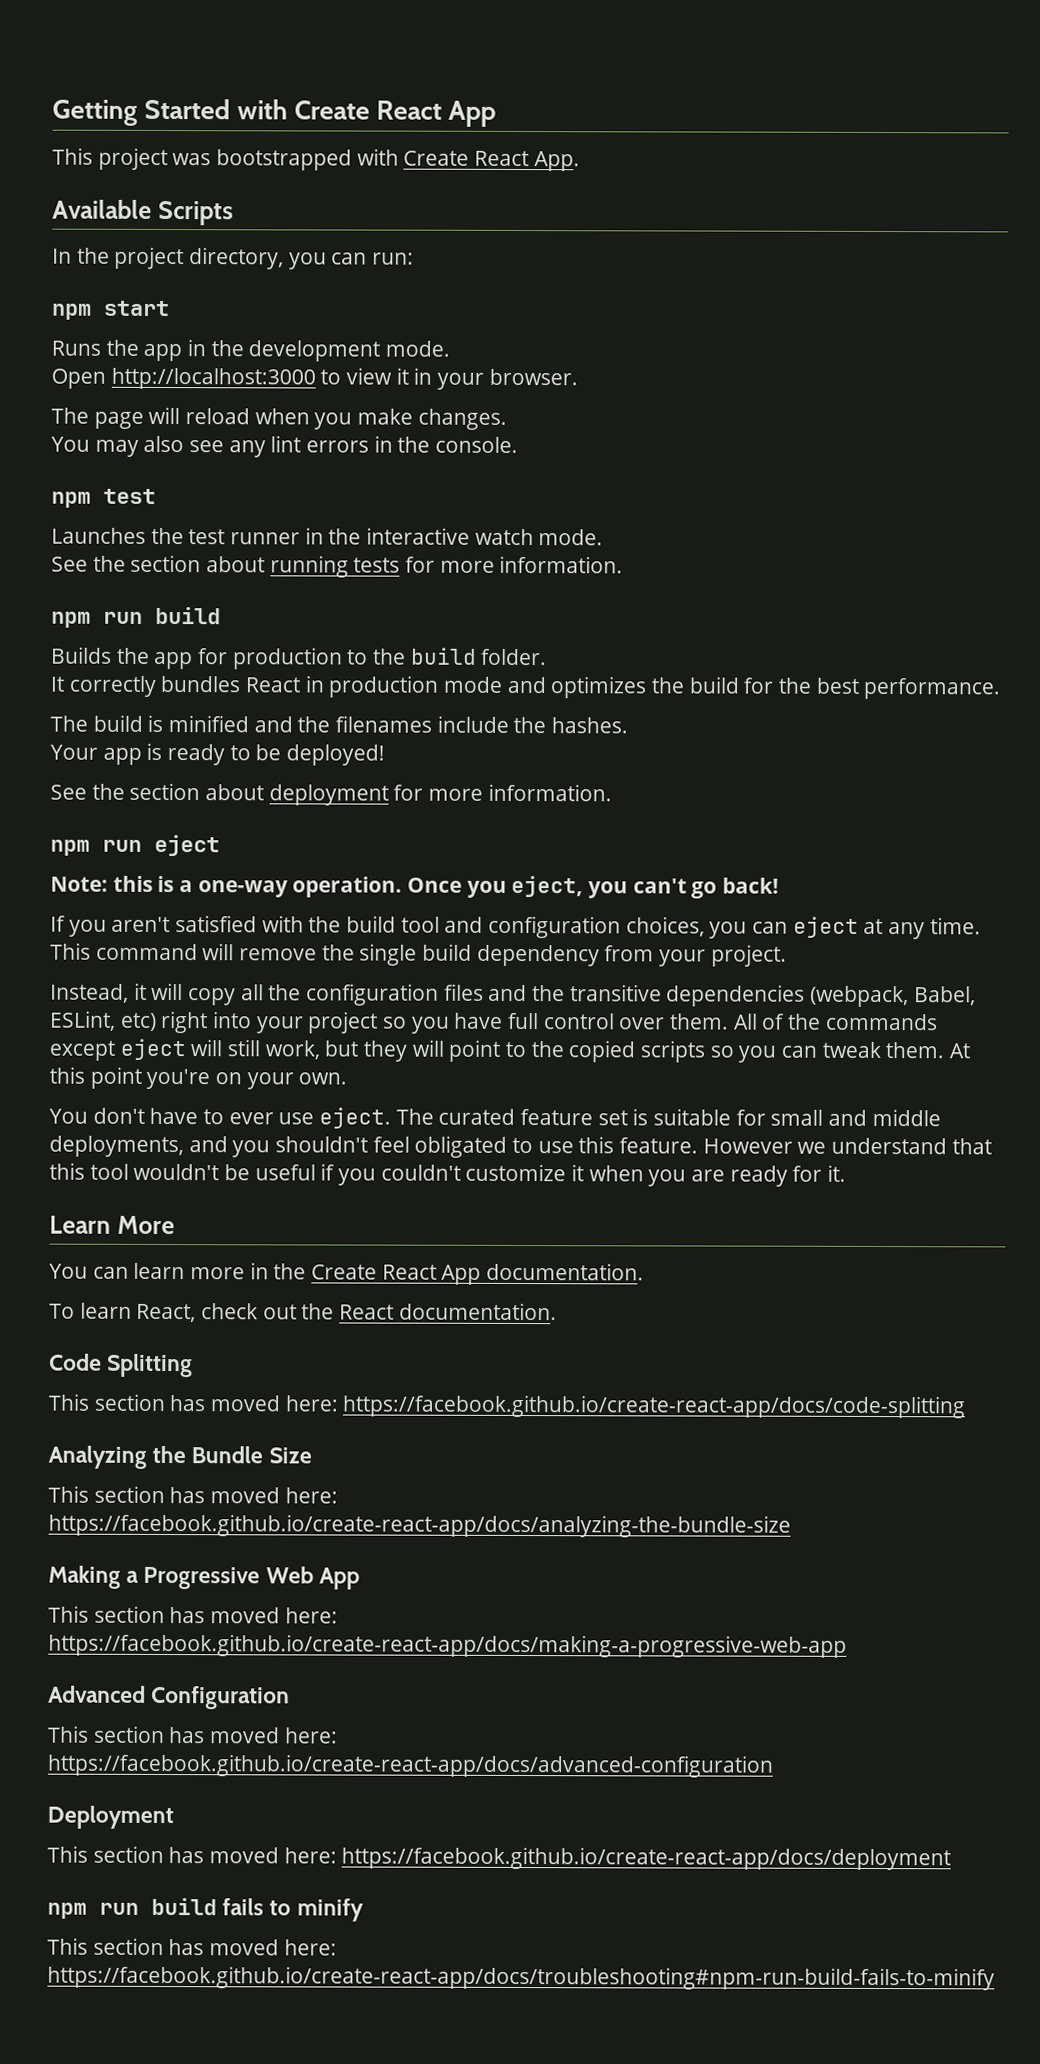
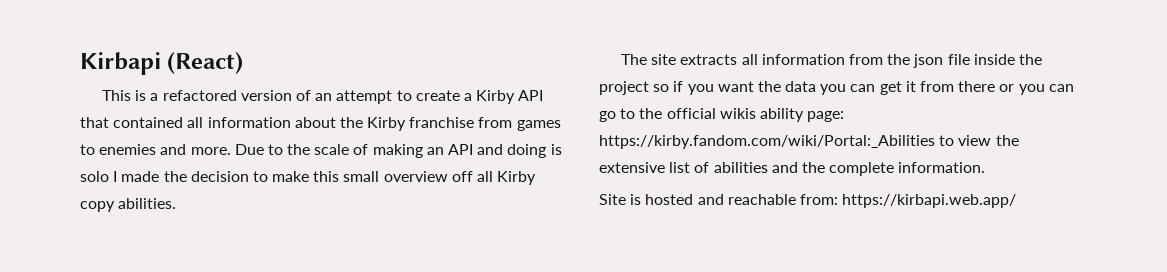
[52,98,497,127] [52,147,580,172] [52,199,234,226] [52,246,415,270] [51,300,170,320] [51,339,451,362] [51,367,578,390] [51,406,507,430] [51,435,519,458] [51,488,156,508] [51,527,604,546] [51,554,624,578] [51,606,221,628] [51,646,548,670] [50,675,1001,700] [50,714,629,734] [50,742,386,766] [50,782,612,806] [50,834,220,857] [50,875,780,899] [50,915,981,940] [50,942,787,967] [50,982,976,1008] [50,1010,938,1034] [49,1038,971,1063] [49,1066,348,1090] [49,1107,941,1129] [49,1135,992,1158] [49,1162,847,1187] [49,1215,175,1235] [49,1262,645,1285] [49,1302,557,1323] [49,1353,194,1378] [48,1393,966,1419] [48,1445,312,1469] [48,1485,338,1504] [48,1513,791,1538] [48,1565,360,1590] [48,1605,338,1624] [48,1633,847,1658] [48,1685,291,1710] [48,1725,338,1744] [47,1753,773,1778] [47,1805,174,1830] [47,1845,952,1871] [47,1897,364,1922] [47,1937,337,1956] [47,1965,995,1991] Getting Started with Create React App // This project was bootstrapped with Create React App. // Available Scripts // In the project directory, you can run: // npm start // Runs the app in the development mode. // Open http://localhost:3000 to view it in your browser. // The page will reload when you make changes. // You may also see any lint errors in the console. // npm test // Launches the test runner in the interactive watch mode. // See the section about running tests for more information. // npm run build // Builds the app for production to the build folder. // It correctly bundles React in production mode and optimizes the build for the best performance. // The build is minified and the filenames include the hashes. // Your app is ready to be deployed! // See the section about deployment for more information. // npm run eject // Note: this is a one-way operation. Once you eject, you can't go back! // If you aren't satisfied with the build tool and configuration choices, you can eject at any time. This command will remove the single build dependency from your project. // Instead, it will copy all the configuration files and the transitive dependencies (webpack, Babel, ESLint, etc) right into your project so you have full control over them. All of the commands except eject will still work, but they will point to the copied scripts so you can tweak them. At this point you're on your own. // You don't have to ever use eject. The curated feature set is suitable for small and middle deployments, and you shouldn't feel obligated to use this feature. However we understand that this tool wouldn't be useful if you couldn't customize it when you are ready for it. // Learn More // You can learn more in the Create React App documentation. // To learn React, check out the React documentation. // Code Splitting // This section has moved here: https://facebook.github.io/create-react-app/docs/code-splitting // Analyzing the Bundle Size // This section has moved here: https://facebook.github.io/create-react-app/docs/analyzing-the-bundle-size // Making a Progressive Web App // This section has moved here: https://facebook.github.io/create-react-app/docs/making-a-progressive-web-app // Advanced Configuration // This section has moved here: https://facebook.github.io/create-react-app/docs/advanced-configuration // Deployment // This section has moved here: https://facebook.github.io/create-react-app/docs/deployment // npm run build fails to minify // This section has moved here: https://facebook.github.io/create-react-app/docs/troubleshooting#npm-run-build-fails-to-minify -> [80,52,244,75] [102,90,544,104] [80,117,561,131] [80,144,562,158] [80,171,537,185] [80,198,177,212] [621,54,1042,68] [599,81,1074,95] [599,108,845,122] [599,135,1019,149] [599,162,986,176] [599,194,1017,208] Kirbapi (React) // This is a refactored version of an attempt to create a Kirby API that contained all information about the Kirby franchise from games to enemies and more. Due to the scale of making an API and doing is solo I made the decision to make this small overview off all Kirby copy abilities. // The site extracts all information from the json file inside the project so if you want the data you can get it from there or you can go to the official wikis ability page: https://kirby.fandom.com/wiki/Portal:_Abilities to view the extensive list of abilities and the complete information. // Site is hosted and reachable from: https://kirbapi.web.app/

